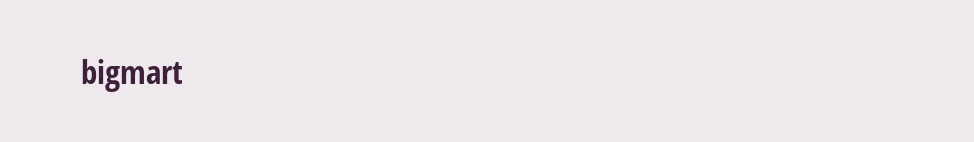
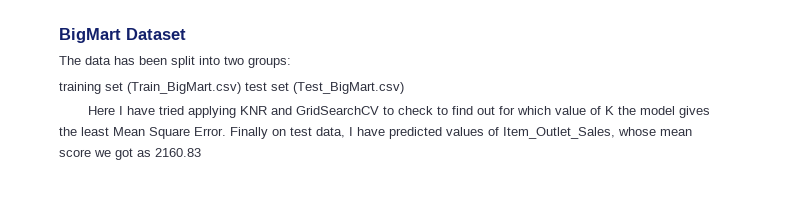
[81,59,183,92] bigmart -> [59,28,186,43] [59,56,291,68] [59,82,404,94] [87,106,710,118] [59,127,692,139] [59,148,201,160] BigMart Dataset // The data has been split into two groups: // training set (Train_BigMart.csv) test set (Test_BigMart.csv) // Here I have tried applying KNR and GridSearchCV to check to find out for which value of K the model gives the least Mean Square Error. Finally on test data, I have predicted values of Item_Outlet_Sales, whose mean score we got as 2160.83

